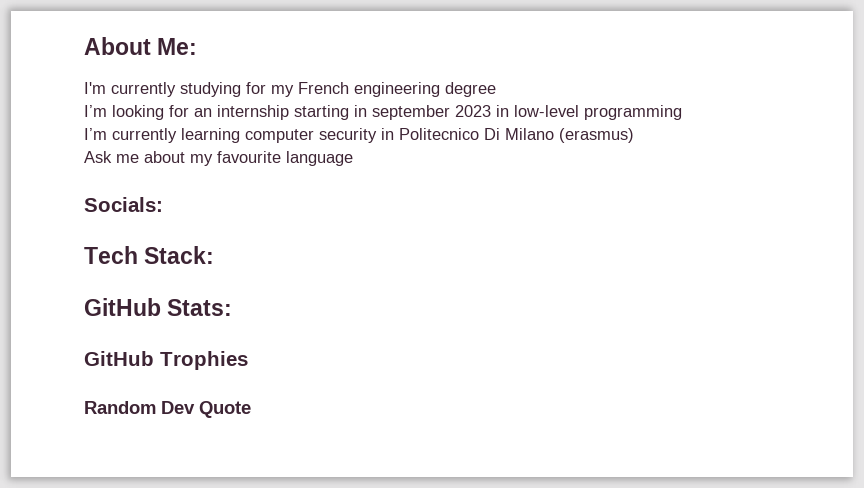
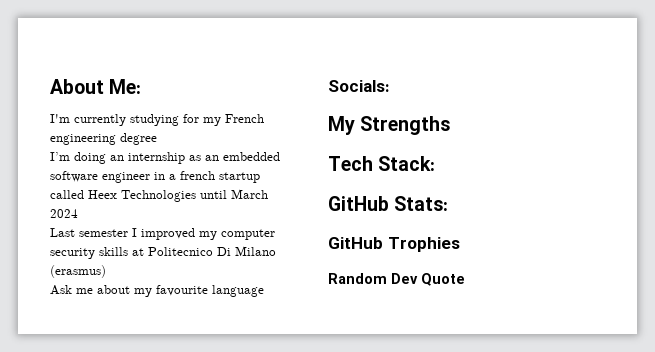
[112,105,682,120] [84,128,394,143] looking for an internship starting in september 2023 in low-level programming // I’m currently learning computer security in -> [74,152,280,164] [50,171,260,183] [50,189,268,202] [50,209,78,218] [50,228,275,240] [50,247,144,259] doing an internship as an embedded software engineer in a french startup called Heex Technologies until March 2024 // Last semester I improved my computer security skills at
(163, 204) none -> [328,116,451,135] // My Strengths

